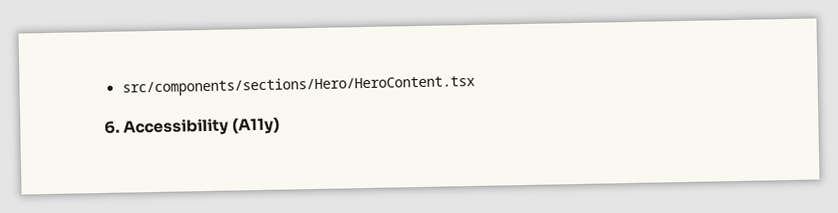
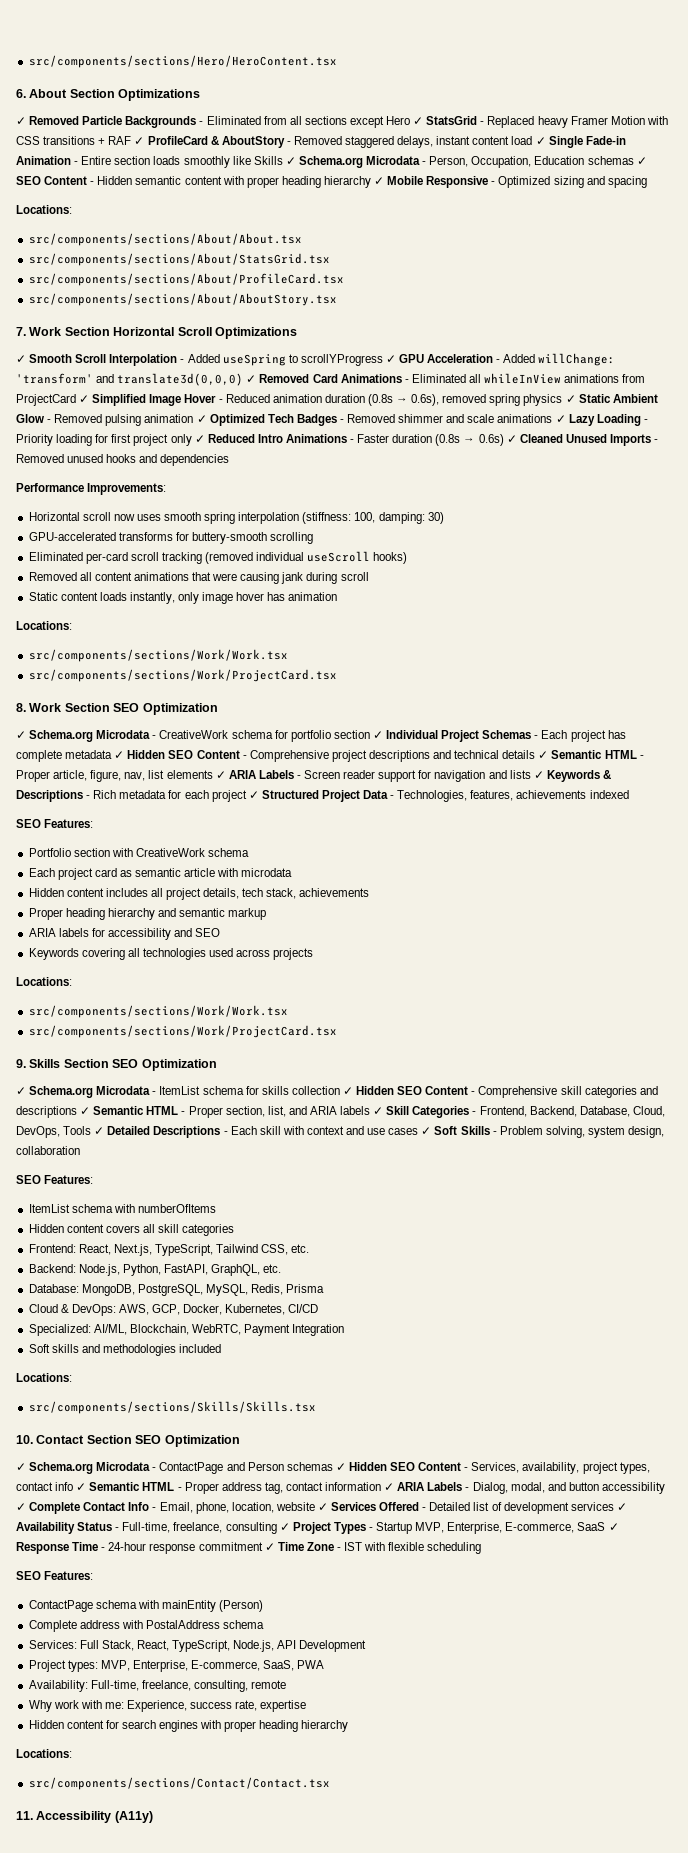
(120, 127) none -> [29,89,201,101] [16,116,668,128] [16,136,626,148] [16,156,647,168] [16,176,647,188] [16,205,72,214] [28,233,302,246] [28,253,330,266] [28,273,344,286] [28,293,337,306] [16,327,297,339] [16,353,616,366] [16,373,646,386] [16,394,658,406] [16,414,648,426] [16,434,659,446] [16,454,230,466] [16,483,167,495] [28,512,444,524] [28,532,314,544] [28,551,408,564] [28,572,369,584] [28,592,338,604] [16,621,72,630] [28,649,288,662] [28,669,337,682] [16,703,218,715] [16,730,626,742] [16,750,644,762] [16,770,611,782] [16,790,629,802] [16,819,94,828] [28,848,250,857] [28,868,293,880] [28,888,370,900] [28,908,267,920] [28,928,221,940] [28,948,314,960] [16,977,72,986] [28,1005,288,1018] [28,1025,337,1038] [16,1059,217,1071] [16,1086,658,1098] [16,1106,665,1118] [16,1126,665,1138] [16,1146,80,1155] [16,1175,94,1184] [28,1204,216,1213] [28,1224,235,1236] [28,1244,310,1256] [28,1264,282,1276] [28,1284,325,1296] [28,1304,319,1316] [28,1324,345,1336] [28,1344,222,1356] [16,1373,72,1382] [28,1401,316,1414] [16,1435,240,1447] [16,1462,650,1474] [16,1482,665,1494] [16,1502,627,1514] [16,1522,619,1534] [16,1542,482,1554] [16,1571,94,1580] [28,1600,264,1612] [28,1620,265,1632] [28,1640,367,1652] [28,1660,325,1672] [28,1680,287,1692] [28,1700,307,1712] [28,1720,349,1732] [16,1749,72,1758] [28,1777,330,1790] [16,1811,33,1820] About Section Optimizations // ✓ Removed Particle Backgrounds - Eliminated from all sections except Hero ✓ StatsGrid - Replaced heavy Framer Motion with CSS transitions + RAF ✓ ProfileCard & AboutStory - Removed staggered delays, instant content load ✓ Single Fade-in Animation - Entire section loads smoothly like Skills ✓ Schema.org Microdata - Person, Occupation, Education schemas ✓ SEO Content - Hidden semantic content with proper heading hierarchy ✓ Mobile Responsive - Optimized sizing and spacing // Locations: // src/components/sections/About/About.tsx // src/components/sections/About/StatsGrid.tsx // src/components/sections/About/ProfileCard.tsx // src/components/sections/About/AboutStory.tsx // 7. Work Section Horizontal Scroll Optimizations // ✓ Smooth Scroll Interpolation - Added useSpring to scrollYProgress ✓ GPU Acceleration - Added willChange: 'transform' and translate3d(0,0,0) ✓ Removed Card Animations - Eliminated all whileInView animations from ProjectCard ✓ Simplified Image Hover - Reduced animation duration (0.8s → 0.6s), removed spring physics ✓ Static Ambient Glow - Removed pulsing animation ✓ Optimized Tech Badges - Removed shimmer and scale animations ✓ Lazy Loading - Priority loading for first project only ✓ Reduced Intro Animations - Faster duration (0.8s → 0.6s) ✓ Cleaned Unused Imports - Removed unused hooks and dependencies // Performance Improvements: // Horizontal scroll now uses smooth spring interpolation (stiffness: 100, damping: 30) // GPU-accelerated transforms for buttery-smooth scrolling // Eliminated per-card scroll tracking (removed individual useScroll hooks) // Removed all content animations that were causing jank during scroll // Static content loads instantly, only image hover has animation // Locations: // src/components/sections/Work/Work.tsx // src/components/sections/Work/ProjectCard.tsx // 8. Work Section SEO Optimization // ✓ Schema.org Microdata - CreativeWork schema for portfolio section ✓ Individual Project Schemas - Each project has complete metadata ✓ Hidden SEO Content - Comprehensive project descriptions and technical details ✓ Semantic HTML - Proper article, figure, nav, list elements ✓ ARIA Labels - Screen reader support for navigation and lists ✓ Keywords & Descriptions - Rich metadata for each project ✓ Structured Project Data - Technologies, features, achievements indexed // SEO Features: // Portfolio section with CreativeWork schema // Each project card as semantic article with microdata // Hidden content includes all project details, tech stack, achievements // Proper heading hierarchy and semantic markup // ARIA labels for accessibility and SEO // Keywords covering all technologies used across projects // Locations: // src/components/sections/Work/Work.tsx // src/components/sections/Work/ProjectCard.tsx // 9. Skills Section SEO Optimization // ✓ Schema.org Microdata - ItemList schema for skills collection ✓ Hidden SEO Content - Comprehensive skill categories and descriptions ✓ Semantic HTML - Proper section, list, and ARIA labels ✓ Skill Categories - Frontend, Backend, Database, Cloud, DevOps, Tools ✓ Detailed Descriptions - Each skill with context and use cases ✓ Soft Skills - Problem solving, system design, collaboration // SEO Features: // ItemList schema with numberOfItems // Hidden content covers all skill categories // Frontend: React, Next.js, TypeScript, Tailwind CSS, etc. // Backend: Node.js, Python, FastAPI, GraphQL, etc. // Database: MongoDB, PostgreSQL, MySQL, Redis, Prisma // Cloud & DevOps: AWS, GCP, Docker, Kubernetes, CI/CD // Specialized: AI/ML, Blockchain, WebRTC, Payment Integration // Soft skills and methodologies included // Locations: // src/components/sections/Skills/Skills.tsx // 10. Contact Section SEO Optimization // ✓ Schema.org Microdata - ContactPage and Person schemas ✓ Hidden SEO Content - Services, availability, project types, contact info ✓ Semantic HTML - Proper address tag, contact information ✓ ARIA Labels - Dialog, modal, and button accessibility ✓ Complete Contact Info - Email, phone, location, website ✓ Services Offered - Detailed list of development services ✓ Availability Status - Full-time, freelance, consulting ✓ Project Types - Startup MVP, Enterprise, E-commerce, SaaS ✓ Response Time - 24-hour response commitment ✓ Time Zone - IST with flexible scheduling // SEO Features: // ContactPage schema with mainEntity (Person) // Complete address with PostalAddress schema // Services: Full Stack, React, TypeScript, Node.js, API Development // Project types: MVP, Enterprise, E-commerce, SaaS, PWA // Availability: Full-time, freelance, consulting, remote // Why work with me: Experience, success rate, expertise // Hidden content for search engines with proper heading hierarchy // Locations: // src/components/sections/Contact/Contact.tsx // 11.

